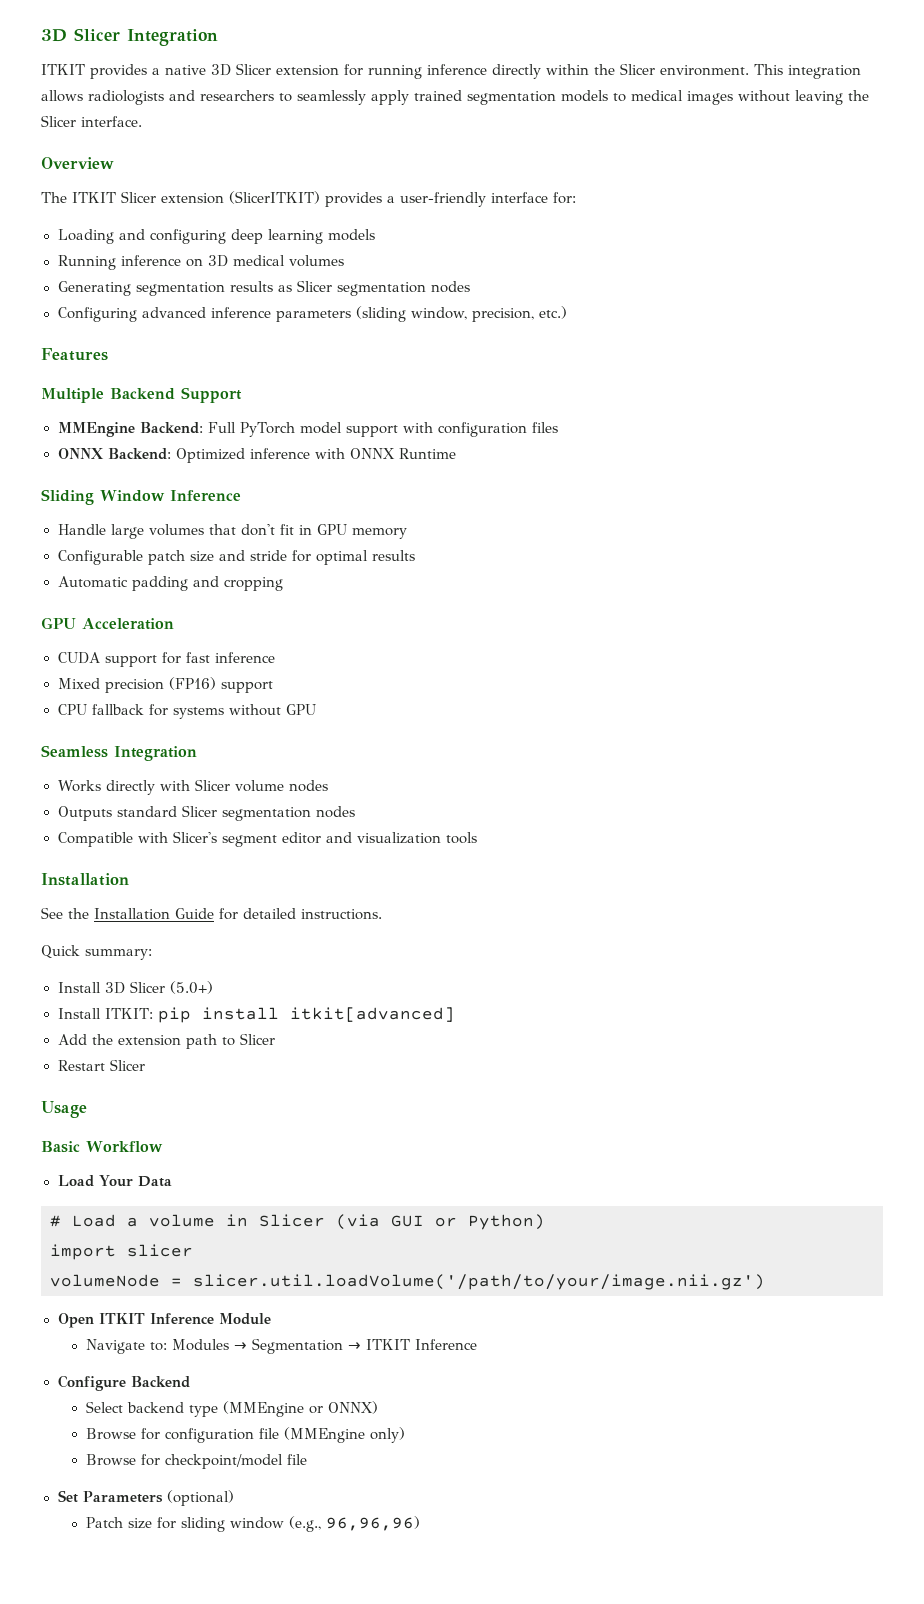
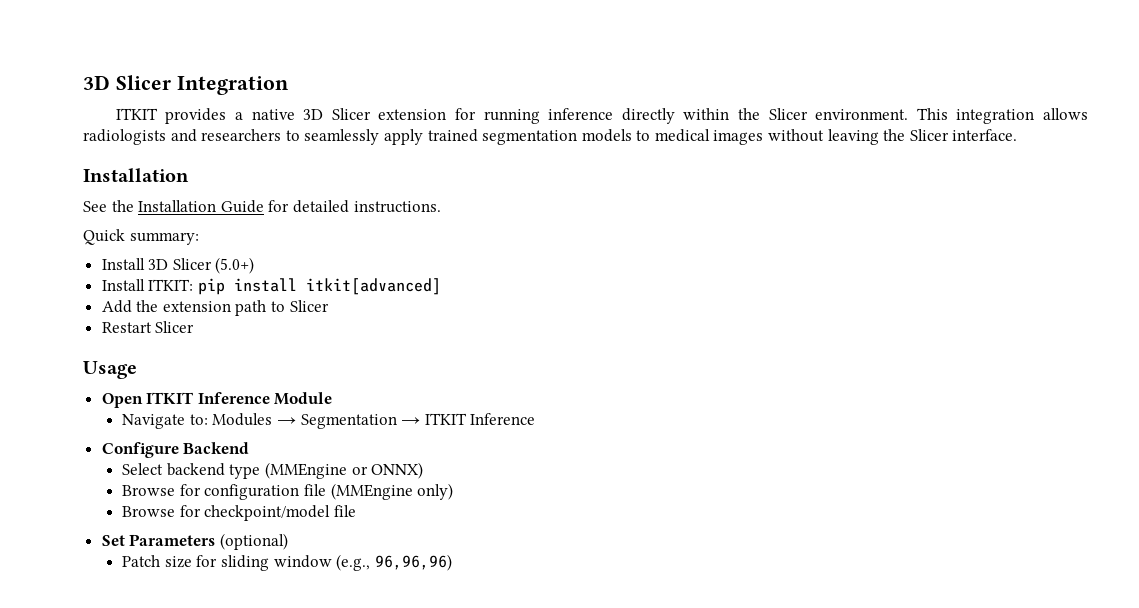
[41,157,114,169] [41,191,576,207] [57,229,375,244] [57,255,344,270] [57,280,470,296] [57,306,568,322] [41,348,108,361] [41,387,242,403] [57,422,559,437] [57,448,456,463] [41,489,241,505] [57,524,407,539] [57,550,415,565] [57,576,283,591] [41,617,174,630] [57,652,275,667] [57,677,273,693] [57,704,316,719] [41,745,197,761] [57,779,329,795] [57,805,355,821] [57,831,477,847] // Overview // The ITKIT Slicer extension (SlicerITKIT) provides a user-friendly interface for: // Loading and configuring deep learning models // Running inference on 3D medical volumes // Generating segmentation results as Slicer segmentation nodes // Configuring advanced inference parameters (sliding window, precision, etc.) // Features // Multiple Backend Support // MMEngine Backend: Full PyTorch model support with configuration files // ONNX Backend: Optimized inference with ONNX Runtime // Sliding Window Inference // Handle large volumes that don't fit in GPU memory // Configurable patch size and stride for optimal results // Automatic padding and cropping // GPU Acceleration // CUDA support for fast inference // Mixed precision (FP16) support // CPU fallback for systems without GPU // Seamless Integration // Works directly with Slicer volume nodes // Outputs standard Slicer segmentation nodes // Compatible with Slicer's segment editor and visualization tools -> (1018, 135) none
[41,1141,163,1153] [57,1175,173,1187] [50,1214,545,1230] [50,1244,193,1260] [50,1274,765,1290] // Basic Workflow // Load Your Data // # Load a volume in Slicer (via GUI or Python) // import slicer // volumeNode = slicer.util.loadVolume('/path/to/your/image.nii.gz') -> (137, 370) none

